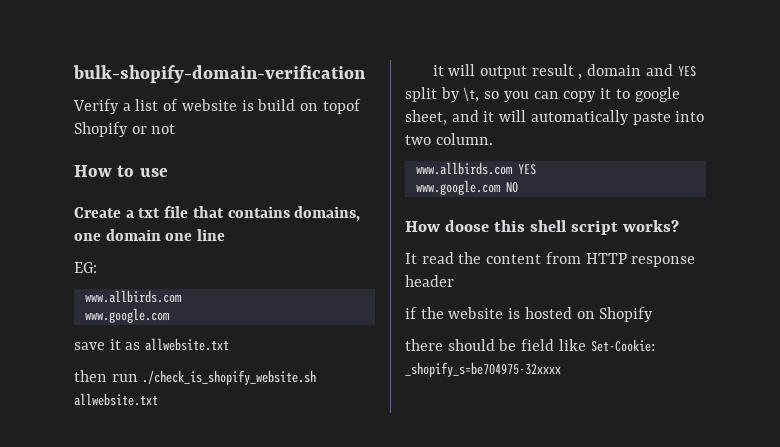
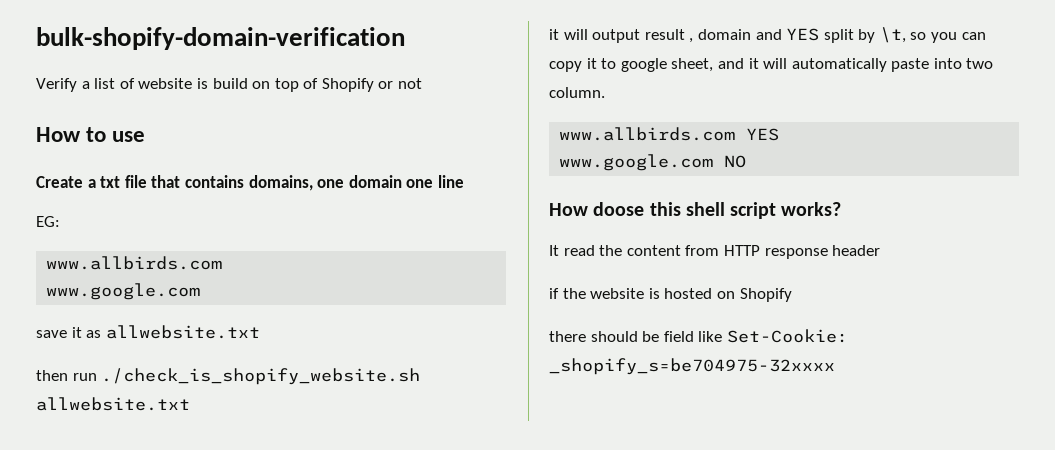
[322,99,361,114] topof -> [274,78,319,92] top of

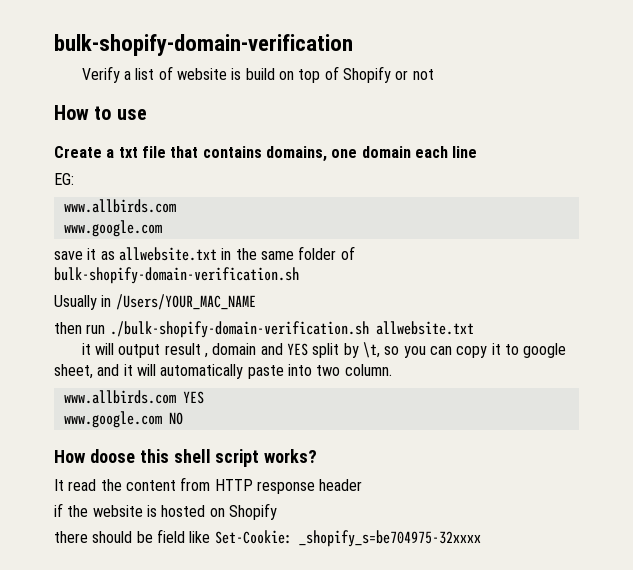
[406,179,434,188] one -> [414,146,448,158] each
(260, 332) none -> [221,246,355,260] [54,267,299,284] [54,294,256,310] in the same folder of bulk-shopify-domain-verification.sh // Usually in /Users/YOUR_MAC_NAME
[101,368,421,385] ./check_is_shopify_website.sh -> [109,321,369,338] ./bulk-shopify-domain-verification.sh

